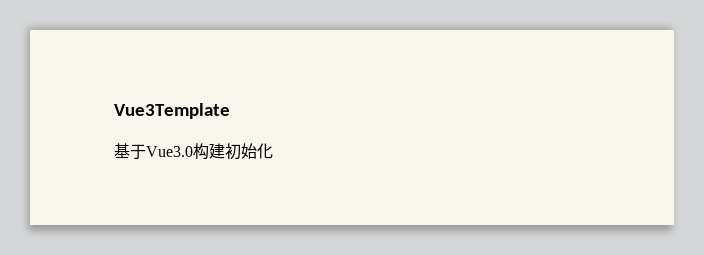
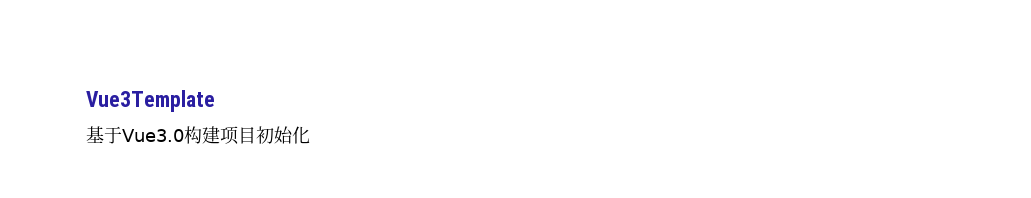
(225, 151) none -> [219,126,256,145] 项目

